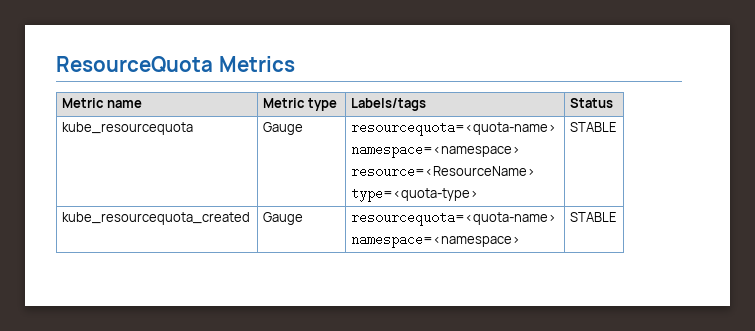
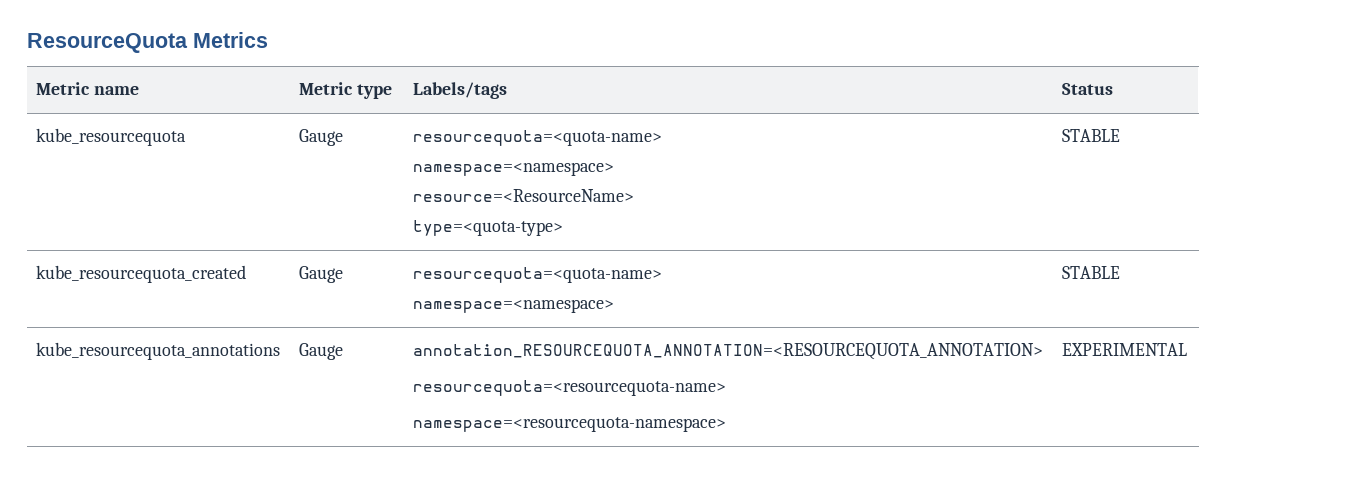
(617, 217) none -> [36,342,281,360] [299,343,344,360] [413,343,1044,360] [413,380,727,396] [413,417,727,432] [1062,343,1188,356] // kube_resourcequota_annotations | Gauge | annotation_RESOURCEQUOTA_ANNOTATION=<RESOURCEQUOTA_ANNOTATION> // resourcequota=<resourcequota-name> // namespace=<resourcequota-namespace> | EXPERIMENTAL

